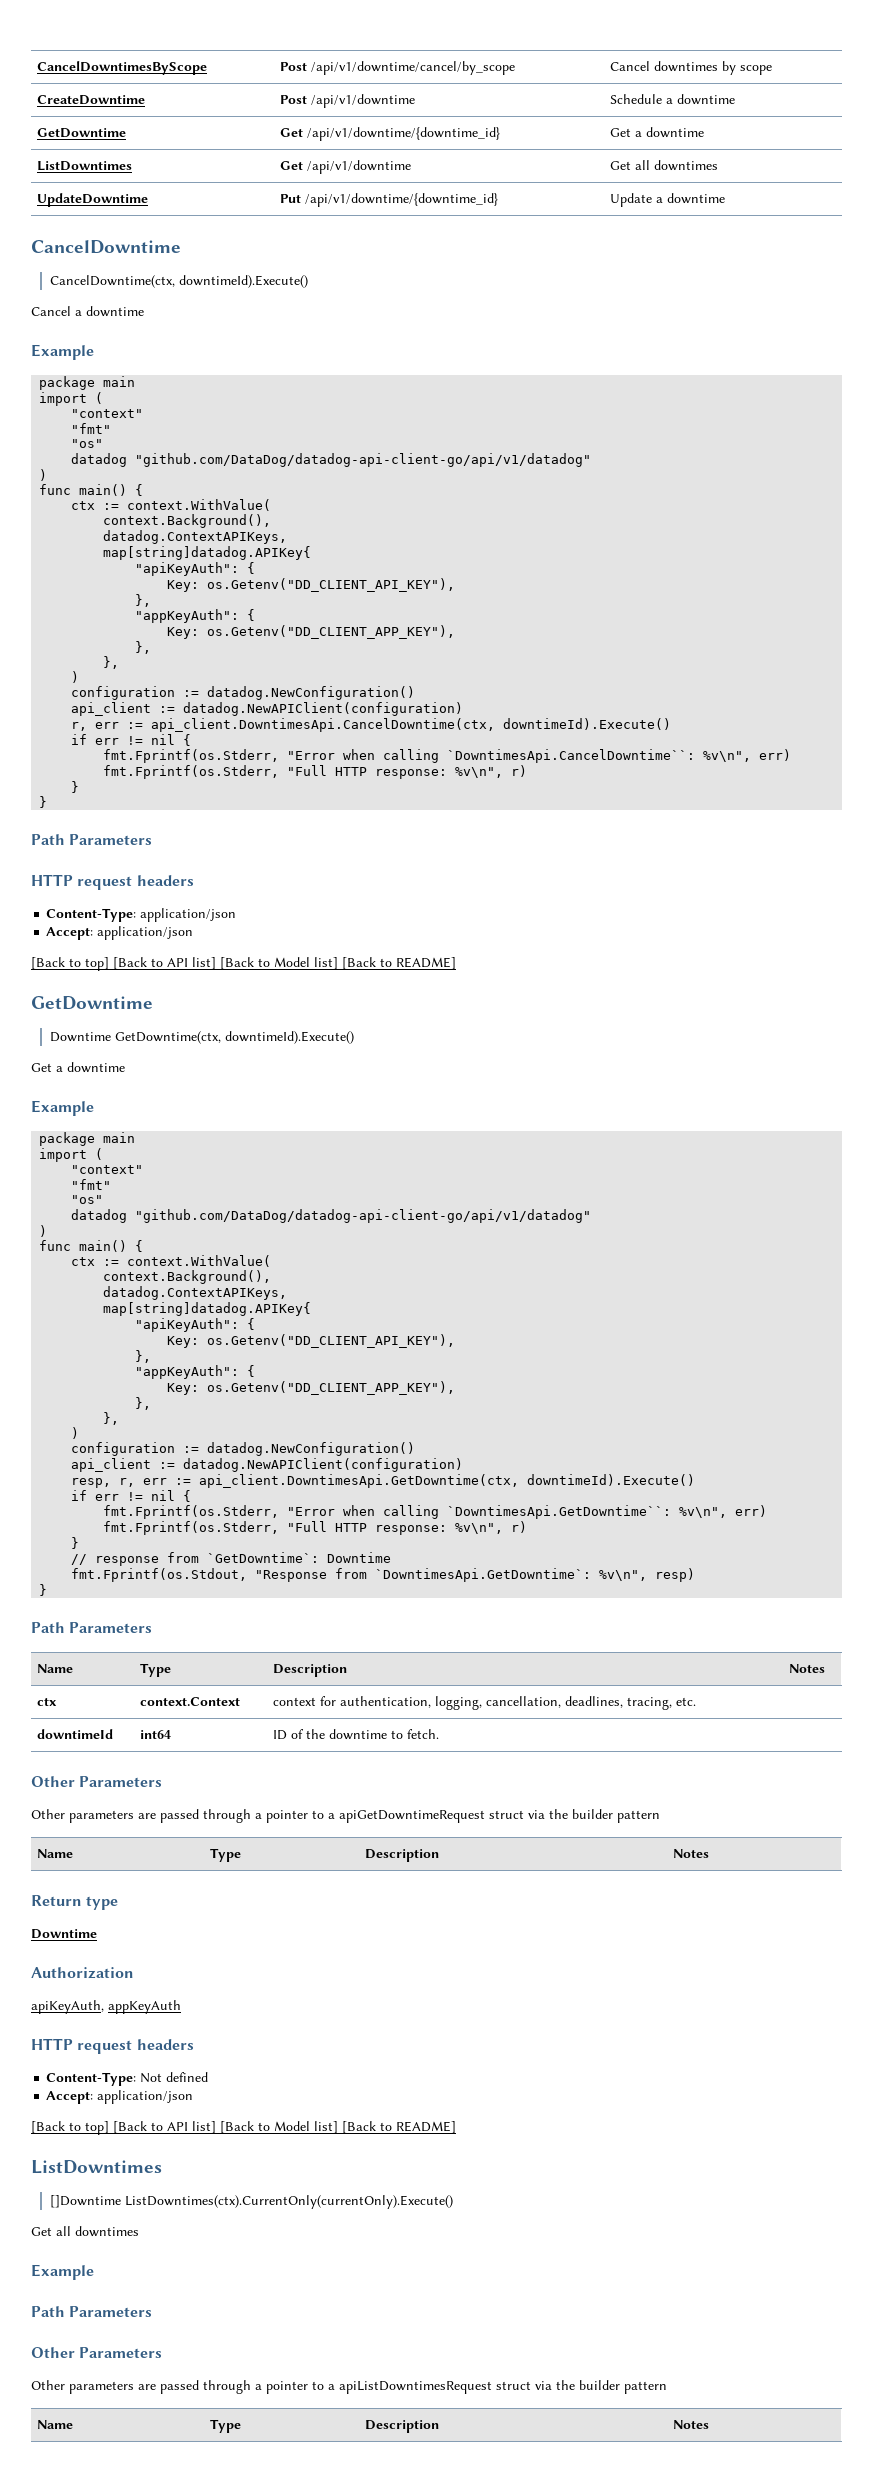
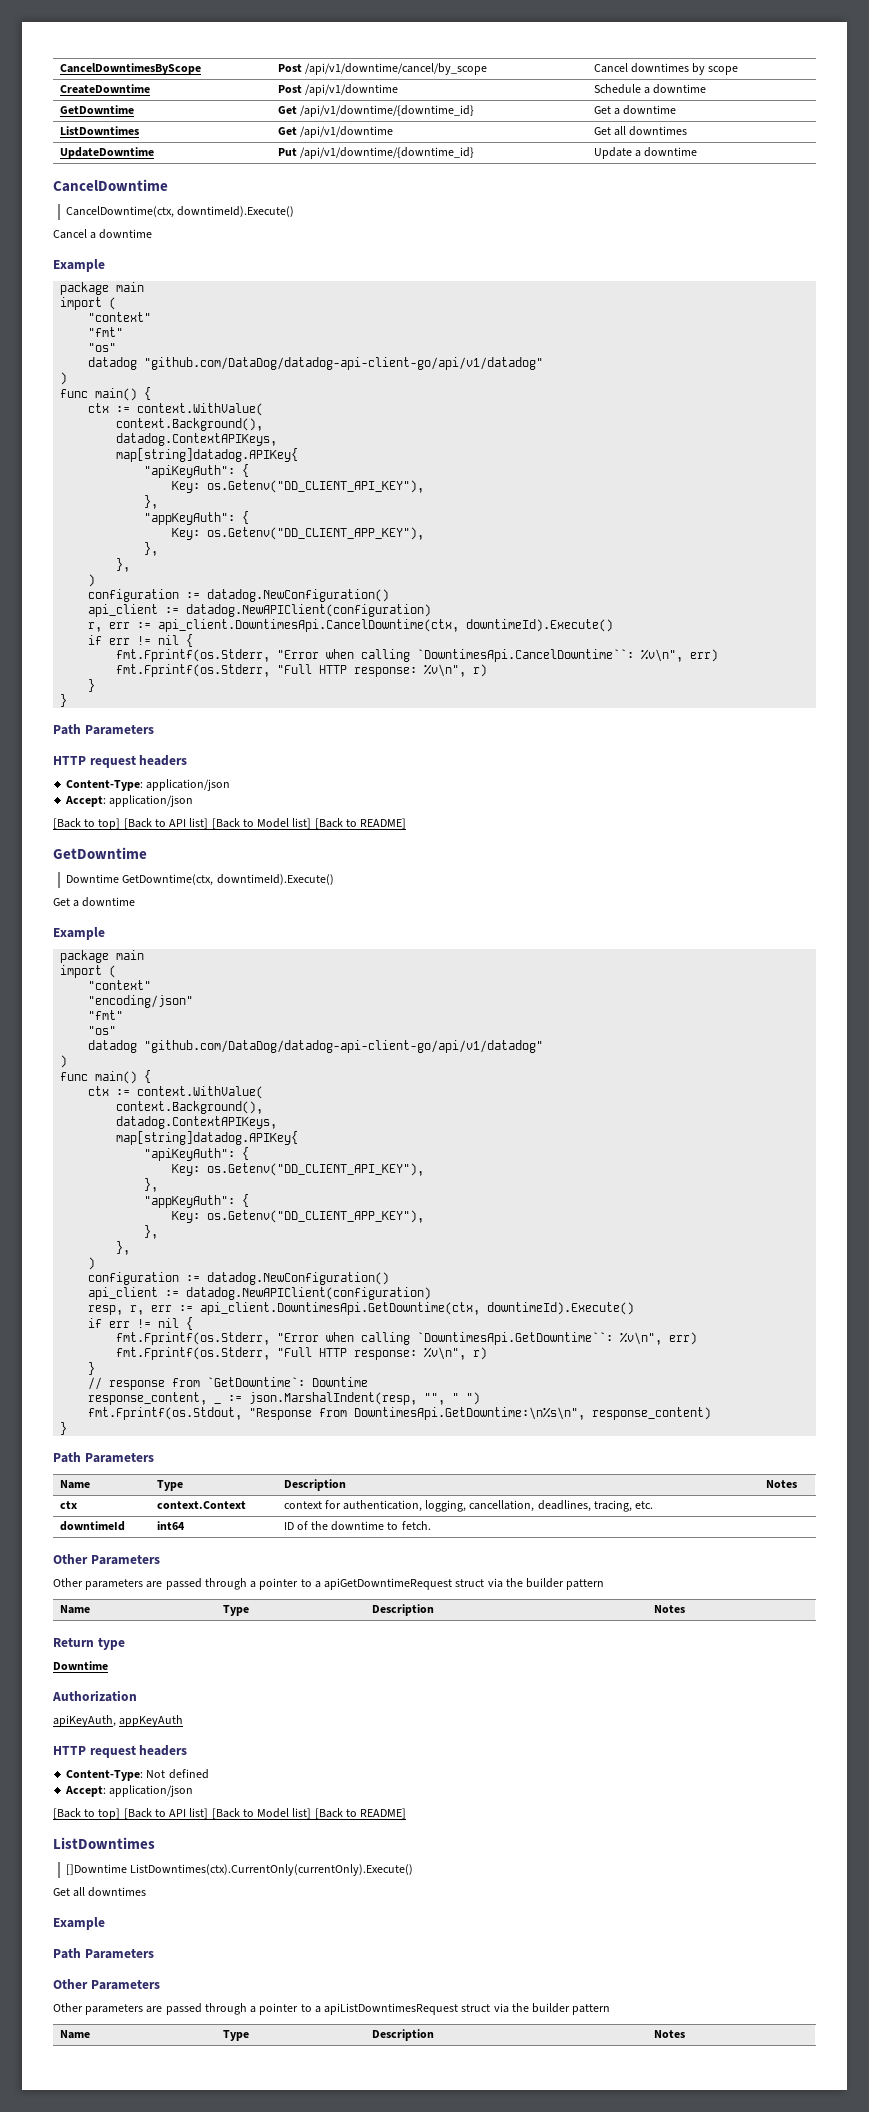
(144, 1169) none -> [88,995,194,1008] // "encoding/json"
(392, 1557) none -> [88,1392,222,1405] [228,1392,481,1405] // response_content, _ := json.MarshalIndent(resp, "", " ")
[375,1568,696,1582] `DowntimesApi.GetDowntime`: %v\n", resp) -> [354,1407,712,1420] DowntimesApi.GetDowntime:\n%s\n", response_content)

